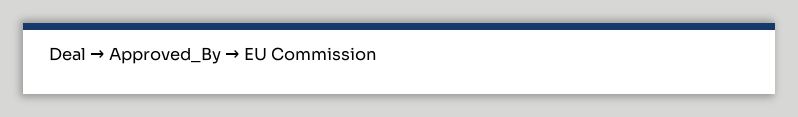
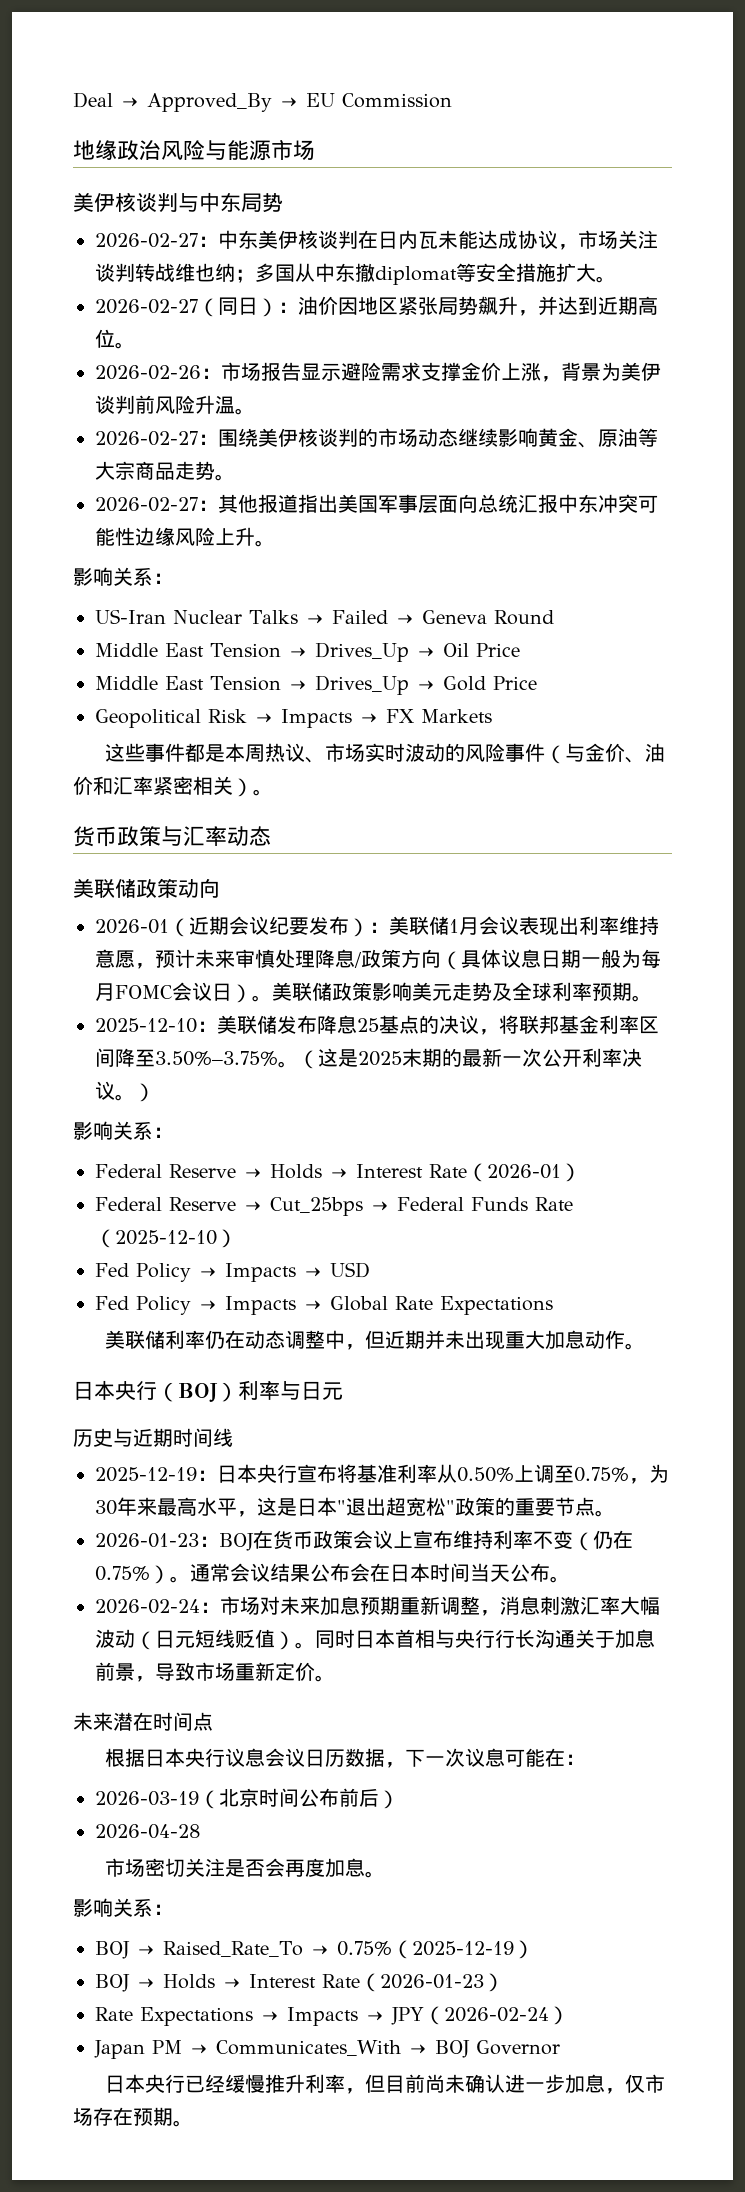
(378, 54) none -> [73,140,315,161] [73,192,283,213] [95,230,658,250] [95,263,616,285] [95,296,658,317] [95,329,135,349] [95,362,661,382] [95,395,255,415] [95,428,658,448] [95,461,235,481] [95,494,658,514] [95,527,275,547] [73,567,173,586] [95,609,554,625] [95,642,520,662] [95,675,537,695] [95,709,492,728] [104,743,665,764] [73,776,273,797] [73,826,271,847] [73,878,220,898] [95,916,659,937] [95,949,661,970] [95,982,652,1003] [95,1015,659,1035] [95,1048,642,1069] [95,1081,155,1102] [73,1121,173,1140] [95,1163,581,1182] [95,1197,573,1216] [95,1229,237,1248] [95,1262,370,1282] [95,1296,553,1315] [104,1330,645,1350] [73,1380,343,1403] [73,1428,233,1447] [95,1464,669,1484] [95,1497,615,1517] [95,1530,633,1551] [95,1563,570,1584] [95,1596,660,1616] [95,1629,655,1650] [95,1662,335,1682] [73,1712,213,1731] [104,1748,585,1768] [95,1788,399,1809] [95,1824,200,1839] [104,1858,385,1878] [73,1898,173,1917] [95,1940,534,1959] [95,1973,504,1992] [95,2006,569,2026] [94,2040,560,2059] [104,2074,665,2094] [73,2107,193,2127] // 地缘政治风险与能源市场 // 美伊核谈判与中东局势 // 2026-02-27：中东美伊核谈判在日内瓦未能达成协议，市场关注谈判转战维也纳；多国从中东撤diplomat等安全措施扩大。 // 2026-02-27（同日）：油价因地区紧张局势飙升，并达到近期高位。 // 2026-02-26：市场报告显示避险需求支撑金价上涨，背景为美伊谈判前风险升温。 // 2026-02-27：围绕美伊核谈判的市场动态继续影响黄金、原油等大宗商品走势。 // 2026-02-27：其他报道指出美国军事层面向总统汇报中东冲突可能性边缘风险上升。 // 影响关系： // US-Iran Nuclear Talks → Failed → Geneva Round // Middle East Tension → Drives_Up → Oil Price // Middle East Tension → Drives_Up → Gold Price // Geopolitical Risk → Impacts → FX Markets // 这些事件都是本周热议、市场实时波动的风险事件（与金价、油价和汇率紧密相关）。 // 货币政策与汇率动态 // 美联储政策动向 // 2026-01（近期会议纪要发布）：美联储1月会议表现出利率维持意愿，预计未来审慎处理降息/政策方向（具体议息日期一般为每月FOMC会议日）。美联储政策影响美元走势及全球利率预期。 // 2025-12-10：美联储发布降息25基点的决议，将联邦基金利率区间降至3.50%–3.75%。（这是2025末期的最新一次公开利率决议。） // 影响关系： // Federal Reserve → Holds → Interest Rate（2026-01） // Federal Reserve → Cut_25bps → Federal Funds Rate（2025-12-10） // Fed Policy → Impacts → USD // Fed Policy → Impacts → Global Rate Expectations // 美联储利率仍在动态调整中，但近期并未出现重大加息动作。 // 日本央行（BOJ）利率与日元 // 历史与近期时间线 // 2025-12-19：日本央行宣布将基准利率从0.50%上调至0.75%，为30年来最高水平，这是日本"退出超宽松"政策的重要节点。 // 2026-01-23：BOJ在货币政策会议上宣布维持利率不变（仍在0.75%）。通常会议结果公布会在日本时间当天公布。 // 2026-02-24：市场对未来加息预期重新调整，消息刺激汇率大幅波动（日元短线贬值）。同时日本首相与央行行长沟通关于加息前景，导致市场重新定价。 // 未来潜在时间点 // 根据日本央行议息会议日历数据，下一次议息可能在： // 2026-03-19（北京时间公布前后） // 2026-04-28 // 市场密切关注是否会再度加息。 // 影响关系： // BOJ → Raised_Rate_To → 0.75%（2025-12-19） // BOJ → Holds → Interest Rate（2026-01-23） // Rate Expectations → Impacts → JPY（2026-02-24） // Japan PM → Communicates_With → BOJ Governor // 日本央行已经缓慢推升利率，但目前尚未确认进一步加息，仅市场存在预期。

